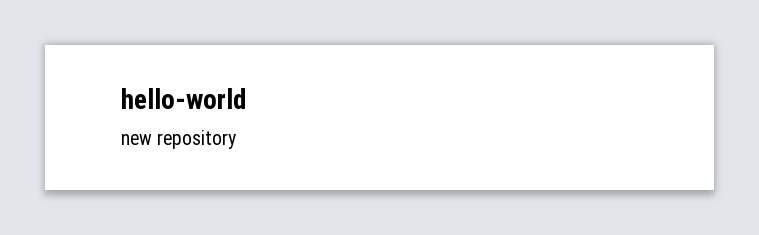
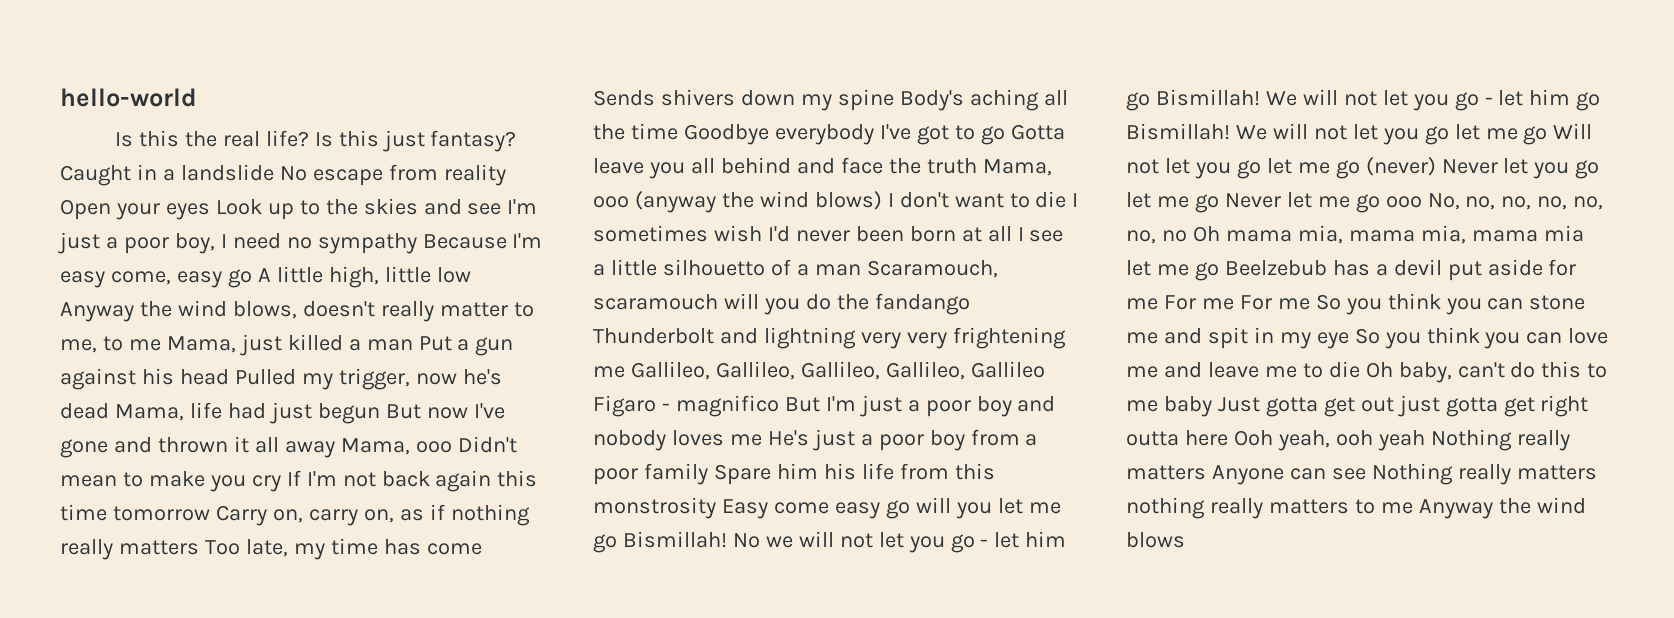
[121,130,237,149] new repository -> [114,130,517,152] [60,164,506,186] [60,198,538,220] [58,232,543,254] [60,266,471,288] [60,300,534,322] [60,334,514,356] [60,368,502,390] [60,402,505,424] [60,436,517,458] [60,470,538,492] [60,504,530,526] [60,538,482,560] [593,89,1068,111] [593,123,1065,145] [593,157,1052,179] [593,191,1079,213] [593,225,1064,242] [593,259,998,278] [593,293,970,315] [593,327,1066,349] [593,361,1045,380] [593,395,1056,417] [593,429,1038,451] [593,463,995,485] [593,497,1061,519] [593,531,1067,553] [1126,89,1601,111] [1126,123,1593,145] [1126,157,1600,179] [1126,192,1604,213] [1126,225,1584,244] [1126,259,1577,281] [1126,293,1586,315] [1126,327,1609,349] [1126,361,1608,383] [1126,395,1589,417] [1126,429,1570,451] [1126,463,1597,485] [1126,497,1586,519] [1126,532,1185,548] Is this the real life? Is this just fantasy? Caught in a landslide No escape from reality Open your eyes Look up to the skies and see I'm just a poor boy, I need no sympathy Because I'm easy come, easy go A little high, little low Anyway the wind blows, doesn't really matter to me, to me Mama, just killed a man Put a gun against his head Pulled my trigger, now he's dead Mama, life had just begun But now I've gone and thrown it all away Mama, ooo Didn't mean to make you cry If I'm not back again this time tomorrow Carry on, carry on, as if nothing really matters Too late, my time has come Sends shivers down my spine Body's aching all the time Goodbye everybody I've got to go Gotta leave you all behind and face the truth Mama, ooo (anyway the wind blows) I don't want to die I sometimes wish I'd never been born at all I see a little silhouetto of a man Scaramouch, scaramouch will you do the fandango Thunderbolt and lightning very very frightening me Gallileo, Gallileo, Gallileo, Gallileo, Gallileo Figaro - magnifico But I'm just a poor boy and nobody loves me He's just a poor boy from a poor family Spare him his life from this monstrosity Easy come easy go will you let me go Bismillah! No we will not let you go - let him go Bismillah! We will not let you go - let him go Bismillah! We will not let you go let me go Will not let you go let me go (never) Never let you go let me go Never let me go ooo No, no, no, no, no, no, no Oh mama mia, mama mia, mama mia let me go Beelzebub has a devil put aside for me For me For me So you think you can stone me and spit in my eye So you think you can love me and leave me to die Oh baby, can't do this to me baby Just gotta get out just gotta get right outta here Ooh yeah, ooh yeah Nothing really matters Anyone can see Nothing really matters nothing really matters to me Anyway the wind blows

